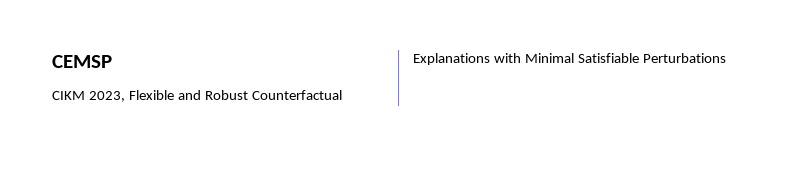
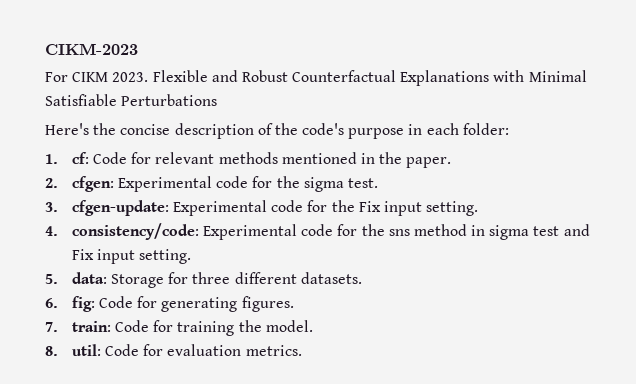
[52,55,112,68] [52,91,125,102] CEMSP // CIKM 2023, -> [45,43,138,55] [45,72,149,82] CIKM-2023 // For CIKM 2023.
(726, 58) none -> [45,123,509,139] [45,152,452,168] [45,176,378,192] [45,200,479,216] [45,223,590,240] [71,249,192,264] [45,272,362,288] [45,296,294,312] [45,320,313,336] [45,344,302,356] // Here's the concise description of the code's purpose in each folder: // 1. cf: Code for relevant methods mentioned in the paper. // 2. cfgen: Experimental code for the sigma test. // 3. cfgen-update: Experimental code for the Fix input setting. // 4. consistency/code: Experimental code for the sns method in sigma test and Fix input setting. // 5. data: Storage for three different datasets. // 6. fig: Code for generating figures. // 7. train: Code for training the model. // 8. util: Code for evaluation metrics.

